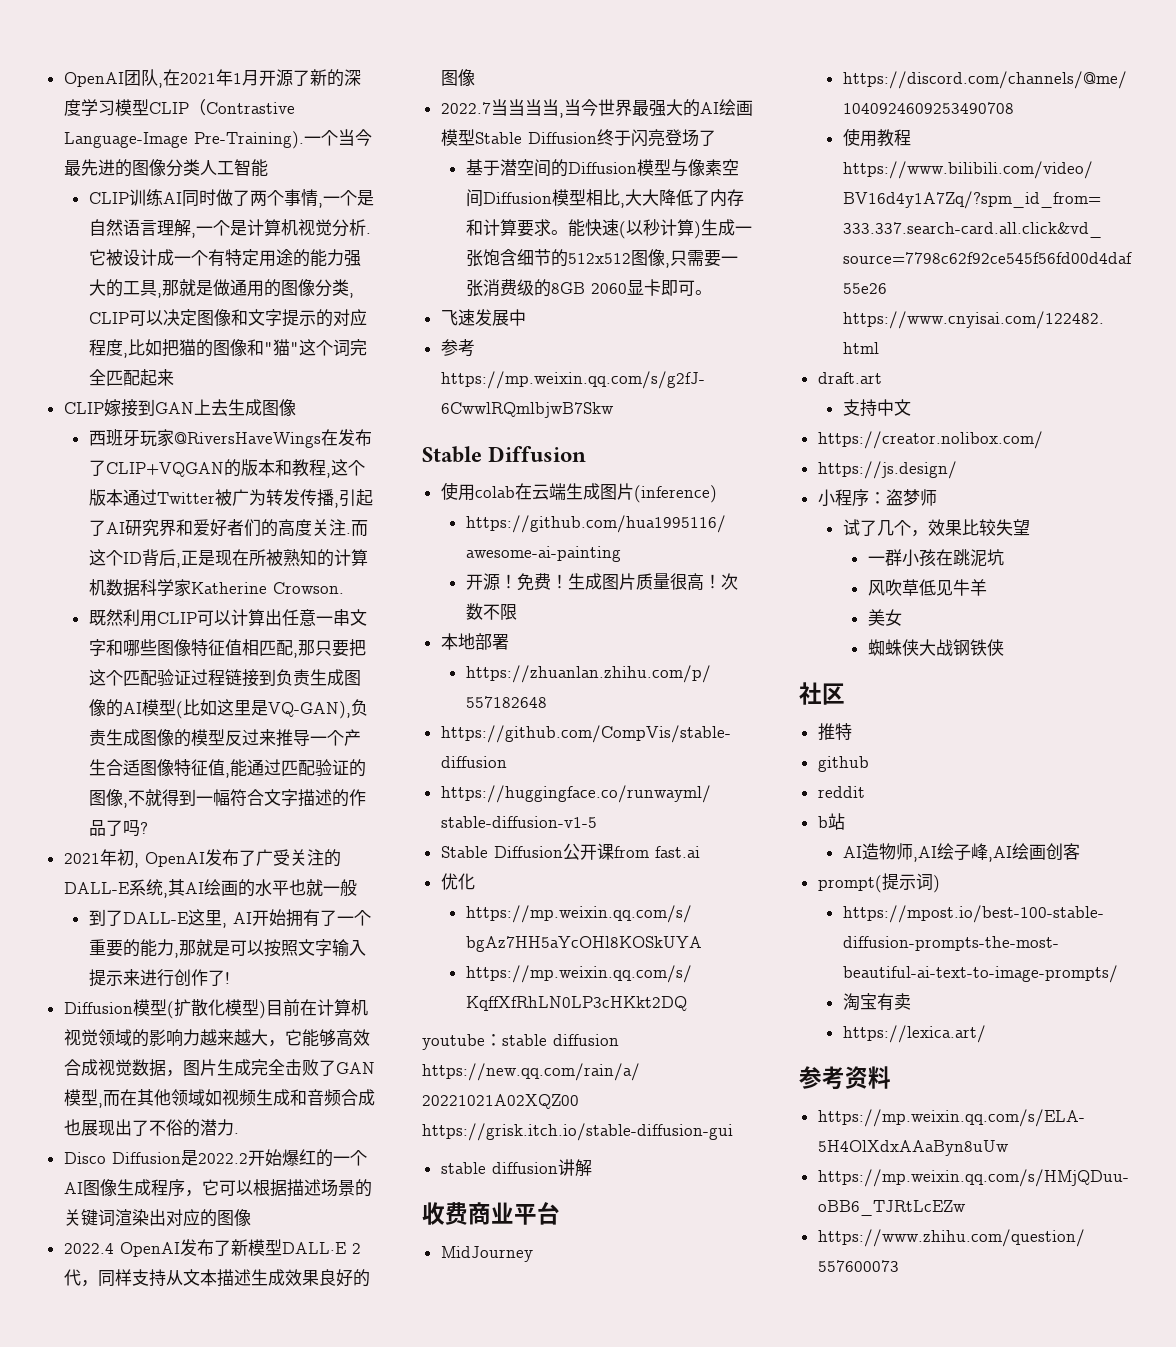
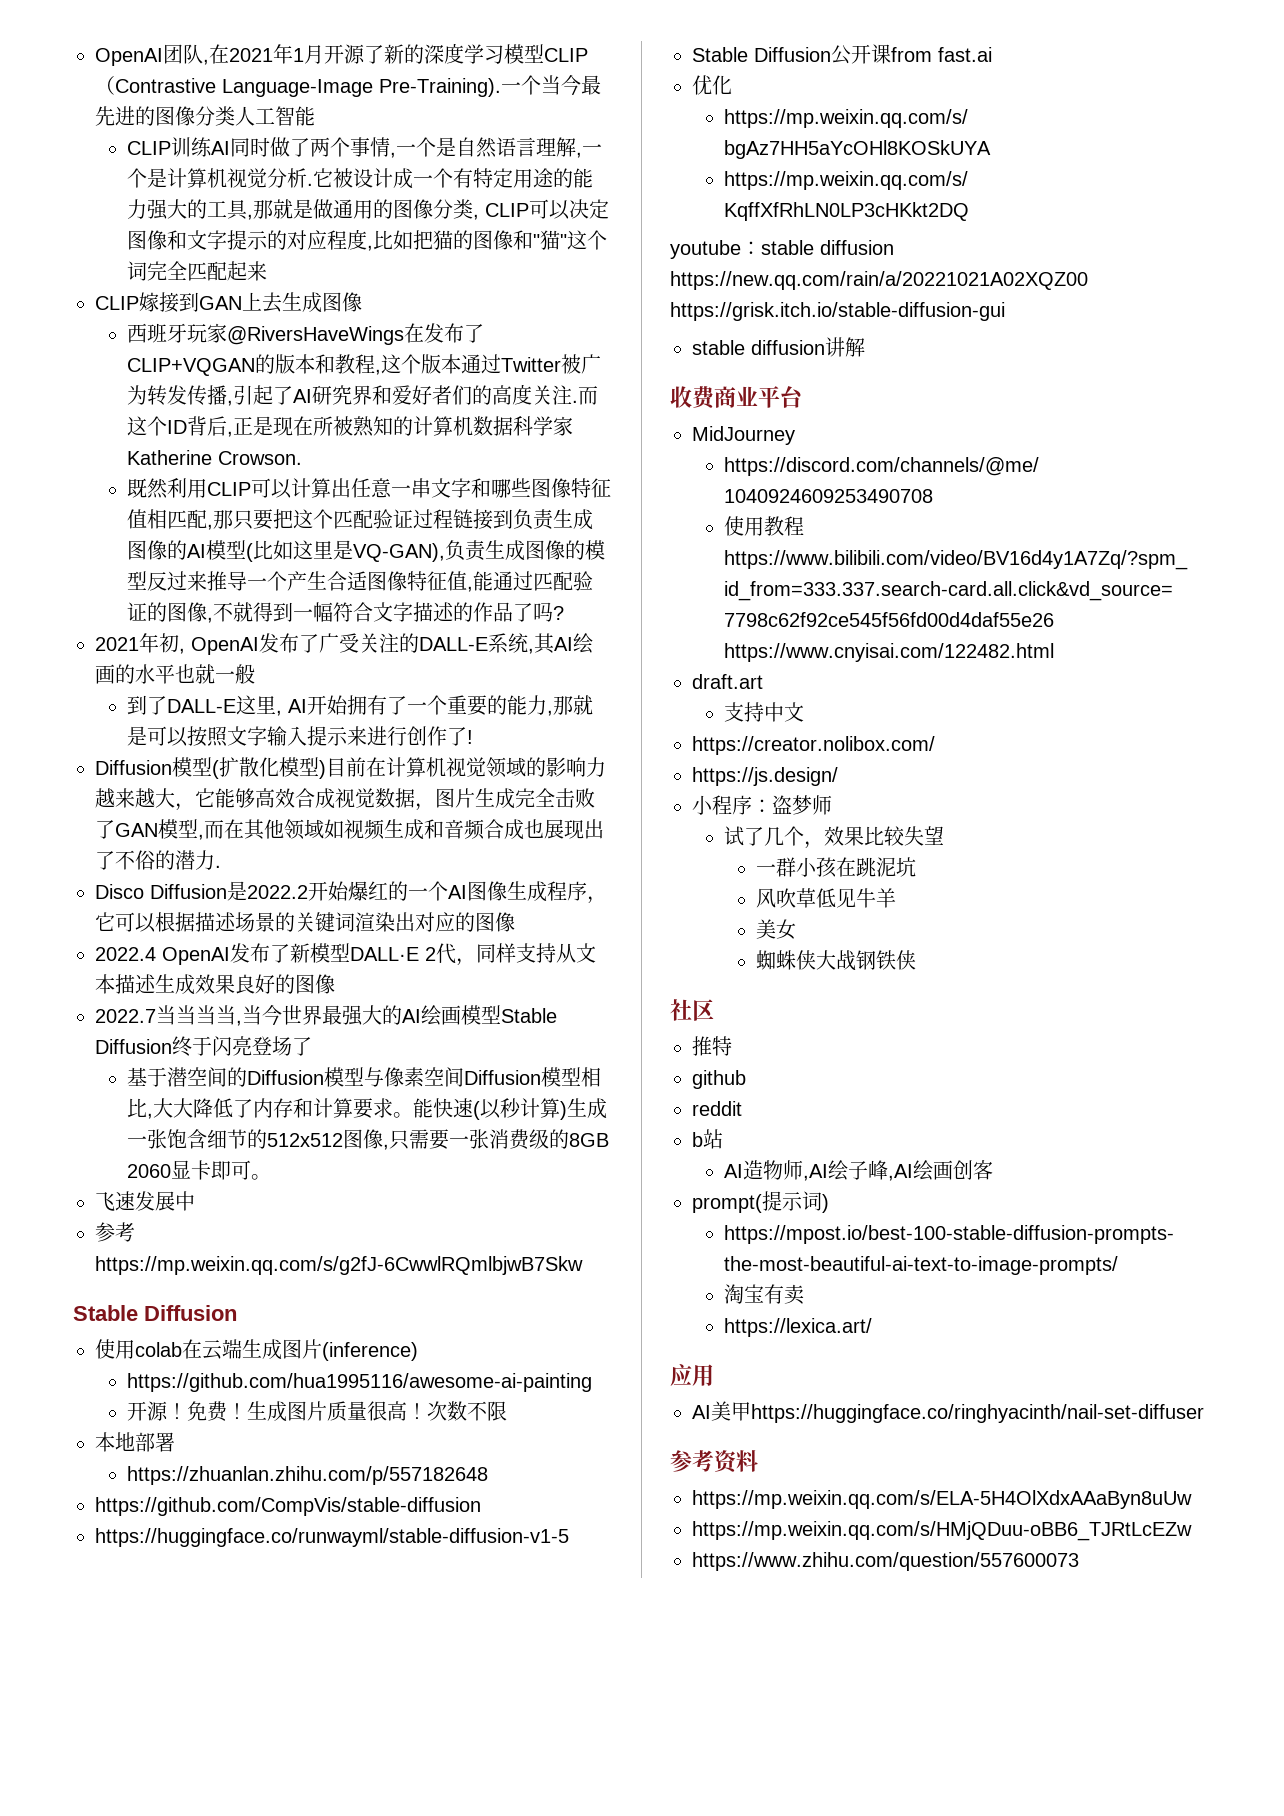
(986, 1034) none -> [670,1364,714,1386] [692,1401,1204,1423] // 应用 // AI美甲https://huggingface.co/ringhyacinth/nail-set-diffuser

